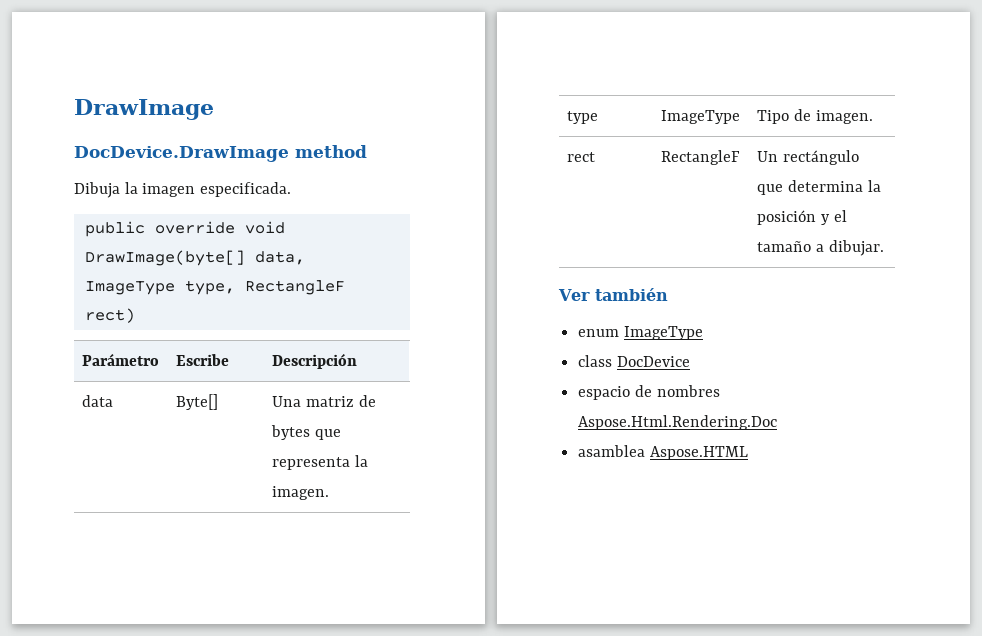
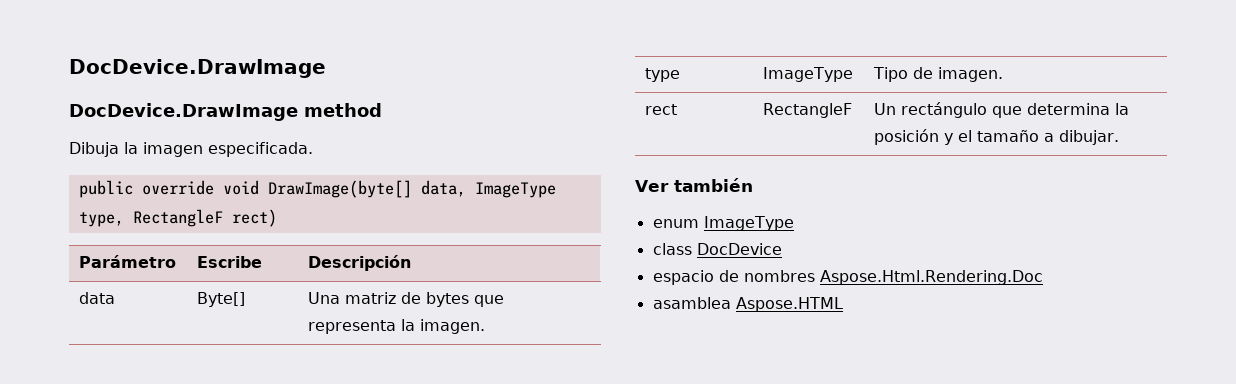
[74,99,214,120] DrawImage -> [69,59,326,78] DocDevice.DrawImage

